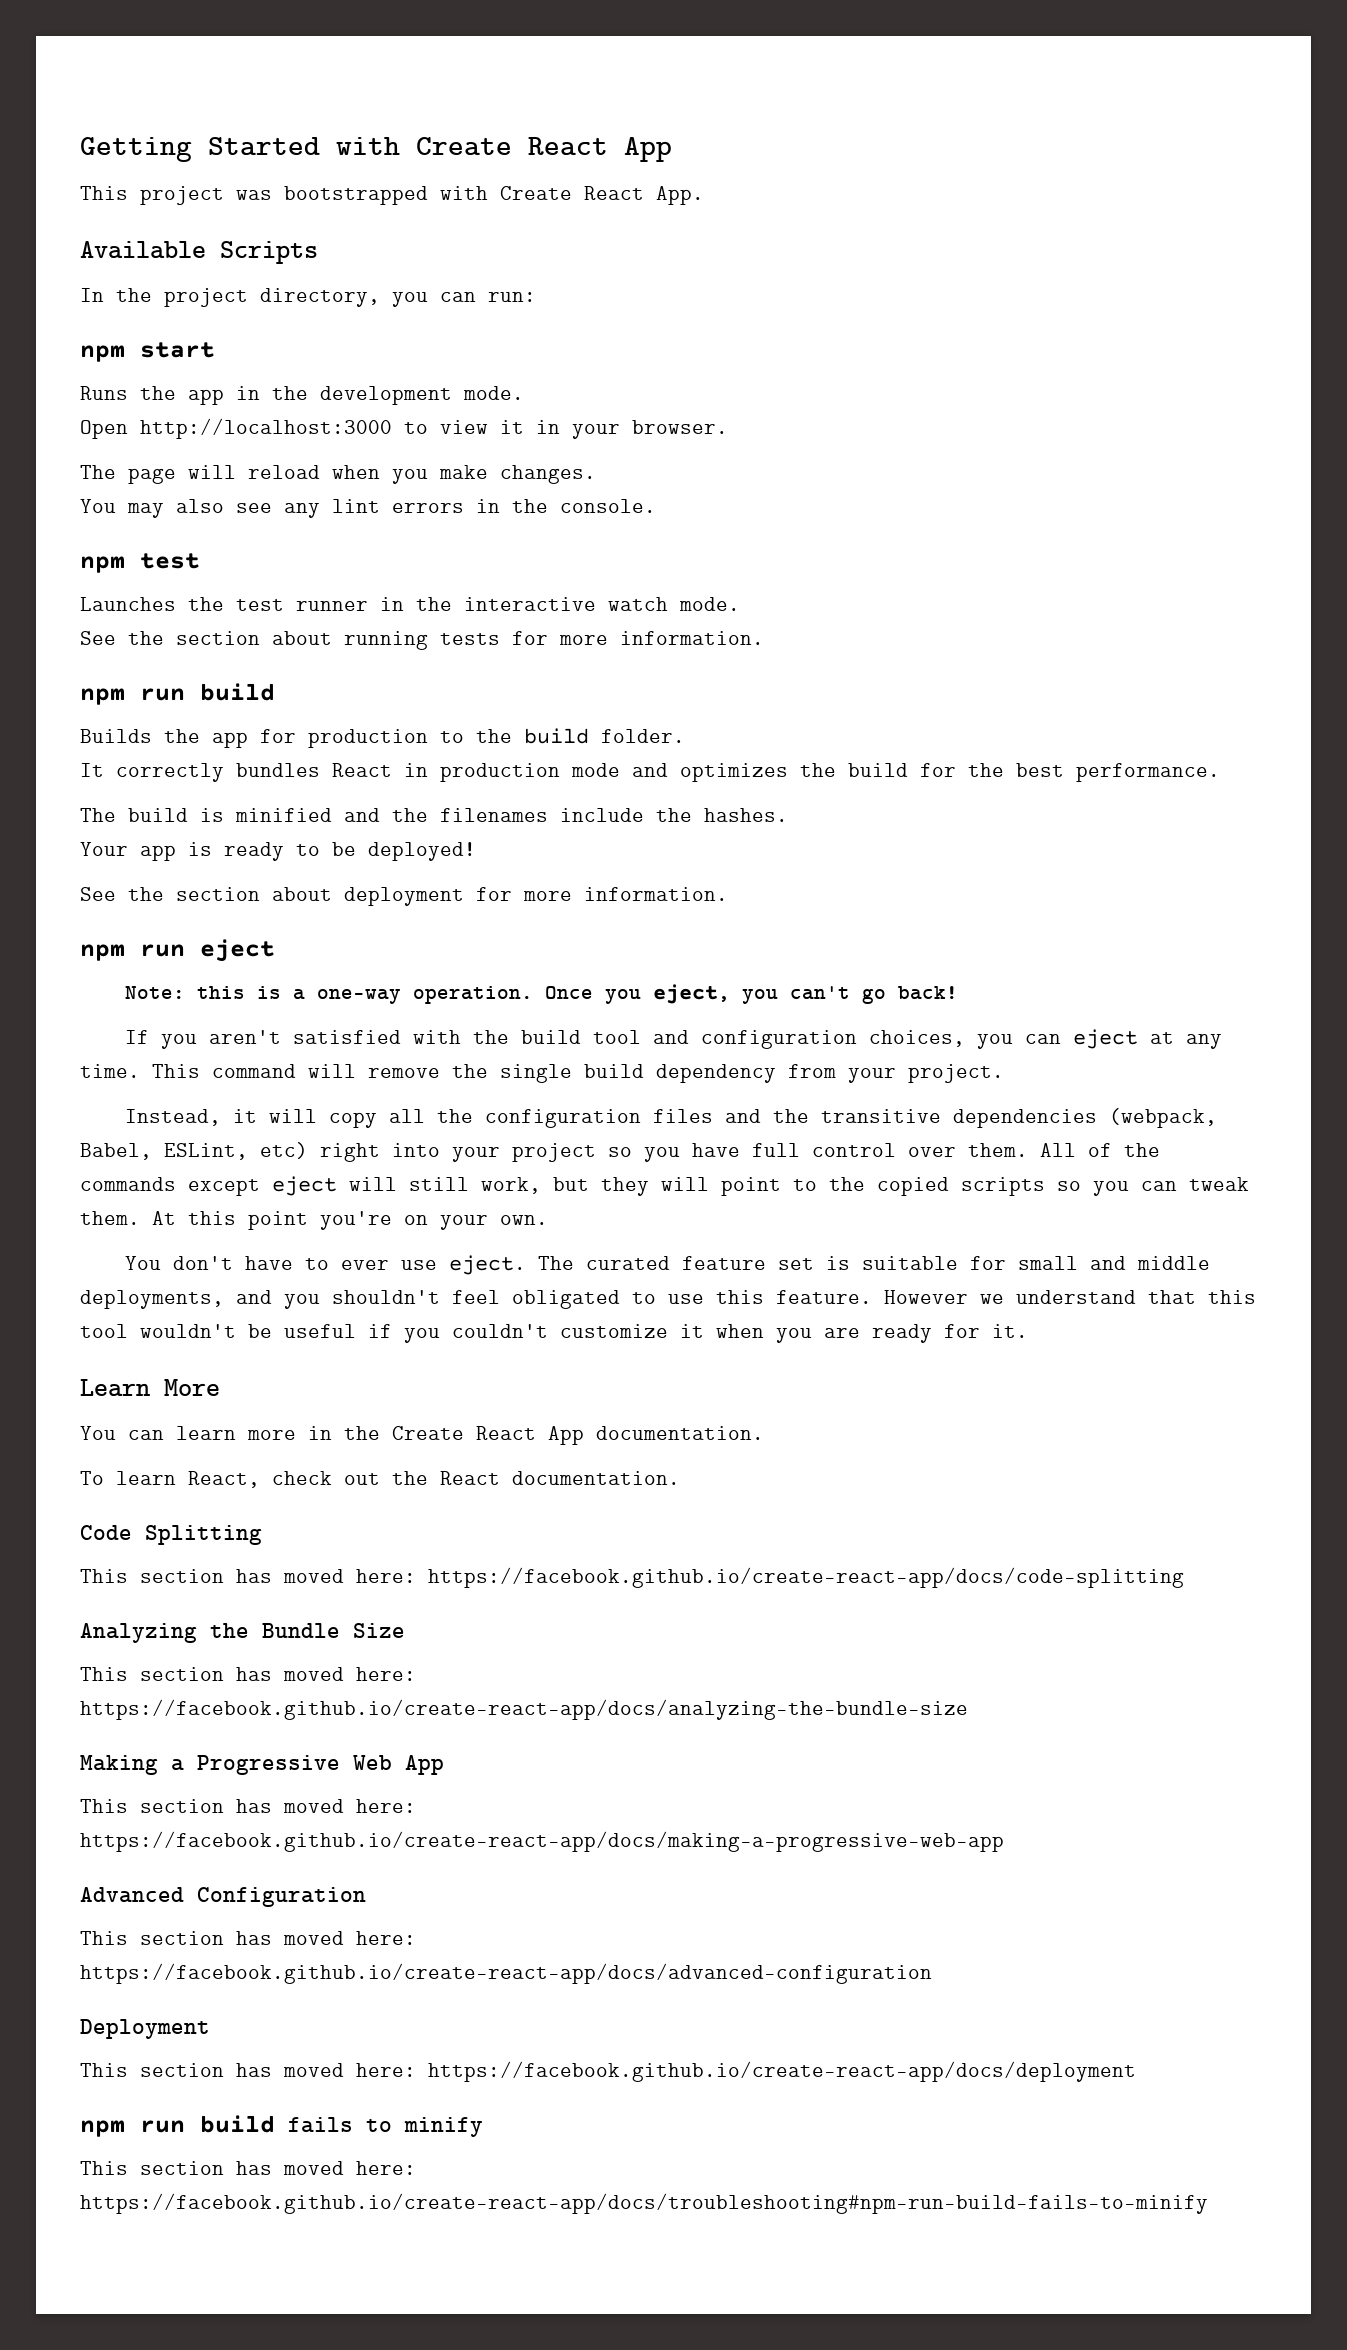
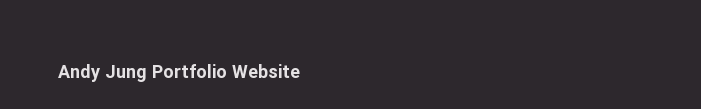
[80,137,672,162] [80,186,704,205] [80,241,318,264] [80,288,536,307] [80,342,215,362] [80,386,524,405] [80,418,728,439] [80,465,596,484] [80,499,656,518] [80,553,200,573] [80,597,740,611] [80,631,764,650] [80,683,275,705] [80,728,685,748] [80,763,1220,782] [80,808,788,822] [80,842,476,861] [80,887,728,906] [80,939,275,962] [125,984,959,1004] [125,1029,1223,1049] [80,1064,1004,1083] [125,1108,1218,1128] [80,1142,1160,1162] [80,1176,1249,1196] [80,1211,548,1230] [125,1255,1211,1275] [80,1290,1256,1309] [80,1324,1028,1343] [80,1379,220,1397] [80,1426,764,1445] [80,1471,680,1488] [80,1525,262,1545] [80,1567,1184,1588] [80,1623,405,1643] [80,1667,416,1681] [80,1699,968,1720] [80,1755,444,1775] [80,1799,416,1813] [80,1831,1004,1852] [80,1887,366,1907] [80,1931,416,1945] [80,1963,932,1984] [80,2019,210,2039] [80,2061,1136,2082] [80,2115,483,2137] [80,2161,416,2175] [80,2193,1208,2214] Getting Started with Create React App // This project was bootstrapped with Create React App. // Available Scripts // In the project directory, you can run: // npm start // Runs the app in the development mode. // Open http://localhost:3000 to view it in your browser. // The page will reload when you make changes. // You may also see any lint errors in the console. // npm test // Launches the test runner in the interactive watch mode. // See the section about running tests for more information. // npm run build // Builds the app for production to the build folder. // It correctly bundles React in production mode and optimizes the build for the best performance. // The build is minified and the filenames include the hashes. // Your app is ready to be deployed! // See the section about deployment for more information. // npm run eject // Note: this is a one-way operation. Once you eject, you can't go back! // If you aren't satisfied with the build tool and configuration choices, you can eject at any time. This command will remove the single build dependency from your project. // Instead, it will copy all the configuration files and the transitive dependencies (webpack, Babel, ESLint, etc) right into your project so you have full control over them. All of the commands except eject will still work, but they will point to the copied scripts so you can tweak them. At this point you're on your own. // You don't have to ever use eject. The curated feature set is suitable for small and middle deployments, and you shouldn't feel obligated to use this feature. However we understand that this tool wouldn't be useful if you couldn't customize it when you are ready for it. // Learn More // You can learn more in the Create React App documentation. // To learn React, check out the React documentation. // Code Splitting // This section has moved here: https://facebook.github.io/create-react-app/docs/code-splitting // Analyzing the Bundle Size // This section has moved here: https://facebook.github.io/create-react-app/docs/analyzing-the-bundle-size // Making a Progressive Web App // This section has moved here: https://facebook.github.io/create-react-app/docs/making-a-progressive-web-app // Advanced Configuration // This section has moved here: https://facebook.github.io/create-react-app/docs/advanced-configuration // Deployment // This section has moved here: https://facebook.github.io/create-react-app/docs/deployment // npm run build fails to minify // This section has moved here: https://facebook.github.io/create-react-app/docs/troubleshooting#npm-run-build-fails-to-minify -> [58,64,300,82] Andy Jung Portfolio Website

